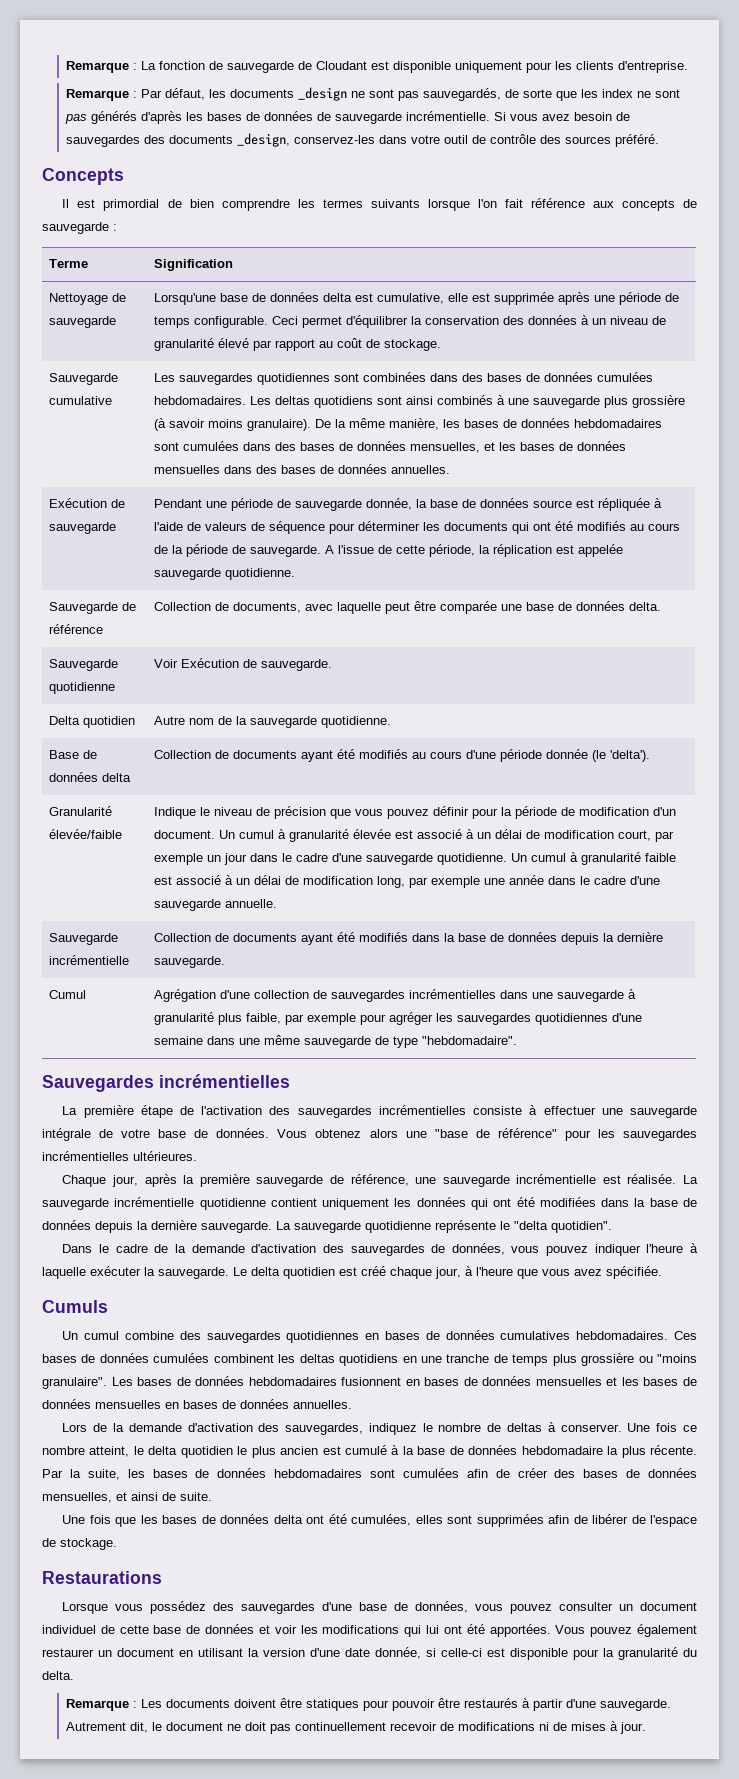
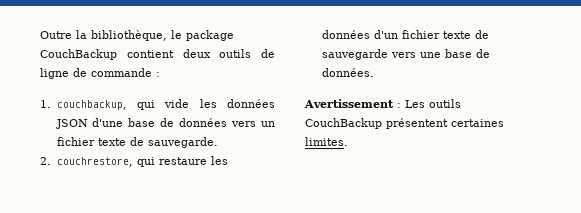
[65,61,688,73] [65,87,680,101] [64,111,630,124] [65,133,659,147] [42,168,124,185] [62,198,697,211] [42,222,117,234] [48,259,88,268] [153,259,233,271] [48,293,126,305] [48,316,116,328] [153,292,679,305] [153,315,666,328] [153,338,441,351] [48,373,118,385] [48,396,112,405] [153,372,653,385] [153,395,685,408] [153,418,662,431] [153,441,626,453] [153,464,450,474] [48,498,125,508] [48,522,116,534] [153,498,662,511] [153,521,680,534] [153,544,623,557] [153,568,295,580] [48,602,136,614] [48,624,103,634] [153,601,661,614] [48,659,118,671] [48,682,115,694] [153,658,332,671] [48,716,135,728] [153,716,391,728] [48,750,97,759] [48,772,131,782] [153,749,650,762] [48,806,112,816] [48,829,122,839] [153,806,676,819] [153,829,674,842] [153,852,676,865] [153,875,660,888] [153,899,277,911] [48,933,118,945] [48,955,129,965] [153,932,663,945] [153,956,225,968] [48,990,86,999] [153,989,636,1002] [153,1012,642,1025] [153,1035,517,1048] [42,1074,290,1092] [62,1105,697,1118] [42,1128,698,1141] [42,1151,197,1161] [62,1174,698,1187] [42,1197,698,1210] [42,1220,612,1233] [62,1243,699,1256] [42,1266,662,1279] [42,1300,108,1313] [62,1330,697,1343] [42,1353,697,1366] [42,1376,697,1389] [42,1399,352,1409] [62,1422,697,1435] [42,1445,698,1458] [42,1468,697,1480] [42,1492,212,1503] [62,1514,697,1527] [42,1538,117,1550] [42,1571,162,1584] [62,1601,697,1614] [42,1624,697,1637] [42,1647,697,1660] [42,1671,74,1680] [65,1698,671,1711] [65,1721,646,1734] Remarque : La fonction de sauvegarde de Cloudant est disponible uniquement pour les clients d'entreprise. // Remarque : Par défaut, les documents _design ne sont pas sauvegardés, de sorte que les index ne sont pas générés d'après les bases de données de sauvegarde incrémentielle. Si vous avez besoin de sauvegardes des documents _design, conservez-les dans votre outil de contrôle des sources préféré. // Concepts // Il est primordial de bien comprendre les termes suivants lorsque l'on fait référence aux concepts de sauvegarde : // Terme | Signification // Nettoyage de sauvegarde | Lorsqu'une base de données delta est cumulative, elle est supprimée après une période de temps configurable. Ceci permet d'équilibrer la conservation des données à un niveau de granularité élevé par rapport au coût de stockage. // Sauvegarde cumulative | Les sauvegardes quotidiennes sont combinées dans des bases de données cumulées hebdomadaires. Les deltas quotidiens sont ainsi combinés à une sauvegarde plus grossière (à savoir moins granulaire). De la même manière, les bases de données hebdomadaires sont cumulées dans des bases de données mensuelles, et les bases de données mensuelles dans des bases de données annuelles. // Exécution de sauvegarde | Pendant une période de sauvegarde donnée, la base de données source est répliquée à l'aide de valeurs de séquence pour déterminer les documents qui ont été modifiés au cours de la période de sauvegarde. A l'issue de cette période, la réplication est appelée sauvegarde quotidienne. // Sauvegarde de référence | Collection de documents, avec laquelle peut être comparée une base de données delta. // Sauvegarde quotidienne | Voir Exécution de sauvegarde. // Delta quotidien | Autre nom de la sauvegarde quotidienne. // Base de données delta | Collection de documents ayant été modifiés au cours d'une période donnée (le 'delta'). // Granularité élevée/faible | Indique le niveau de précision que vous pouvez définir pour la période de modification d'un document. Un cumul à granularité élevée est associé à un délai de modification court, par exemple un jour dans le cadre d'une sauvegarde quotidienne. Un cumul à granularité faible est associé à un délai de modification long, par exemple une année dans le cadre d'une sauvegarde annuelle. // Sauvegarde incrémentielle | Collection de documents ayant été modifiés dans la base de données depuis la dernière sauvegarde. // Cumul | Agrégation d'une collection de sauvegardes incrémentielles dans une sauvegarde à granularité plus faible, par exemple pour agréger les sauvegardes quotidiennes d'une semaine dans une même sauvegarde de type "hebdomadaire". // Sauvegardes incrémentielles // La première étape de l'activation des sauvegardes incrémentielles consiste à effectuer une sauvegarde intégrale de votre base de données. Vous obtenez alors une "base de référence" pour les sauvegardes incrémentielles ultérieures. // Chaque jour, après la première sauvegarde de référence, une sauvegarde incrémentielle est réalisée. La sauvegarde incrémentielle quotidienne contient uniquement les données qui ont été modifiées dans la base de données depuis la dernière sauvegarde. La sauvegarde quotidienne représente le "delta quotidien". // Dans le cadre de la demande d'activation des sauvegardes de données, vous pouvez indiquer l'heure à laquelle exécuter la sauvegarde. Le delta quotidien est créé chaque jour, à l'heure que vous avez spécifiée. // Cumuls // Un cumul combine des sauvegardes quotidiennes en bases de données cumulatives hebdomadaires. Ces bases de données cumulées combinent les deltas quotidiens en une tranche de temps plus grossière ou "moins granulaire". Les bases de données hebdomadaires fusionnent en bases de données mensuelles et les bases de données mensuelles en bases de données annuelles. // Lors de la demande d'activation des sauvegardes, indiquez le nombre de deltas à conserver. Une fois ce nombre atteint, le delta quotidien le plus ancien est cumulé à la base de données hebdomadaire la plus récente. Par la suite, les bases de données hebdomadaires sont cumulées afin de créer des bases de données mensuelles, et ainsi de suite. // Une fois que les bases de données delta ont été cumulées, elles sont supprimées afin de libérer de l'espace de stockage. // Restaurations // Lorsque vous possédez des sauvegardes d'une base de données, vous pouvez consulter un document individuel de cette base de données et voir les modifications qui lui ont été apportées. Vous pouvez également restaurer un document en utilisant la version d'une date donnée, si celle-ci est disponible pour la granularité du delta. // Remarque : Les documents doivent être statiques pour pouvoir être restaurés à partir d'une sauvegarde. Autrement dit, le document ne doit pas continuellement recevoir de modifications ni de mises à jour. -> [40,30,234,41] [40,49,275,60] [40,68,160,79] [40,99,275,110] [55,118,275,129] [56,137,218,148] [40,156,228,167] [321,30,489,39] [321,49,490,60] [321,68,374,77] [304,99,461,108] [305,118,504,129] [305,137,348,146] Outre la bibliothèque, le package CouchBackup contient deux outils de ligne de commande : // 1. couchbackup, qui vide les données JSON d'une base de données vers un fichier texte de sauvegarde. // 2. couchrestore, qui restaure les données d'un fichier texte de sauvegarde vers une base de données. // Avertissement : Les outils CouchBackup présentent certaines limites.

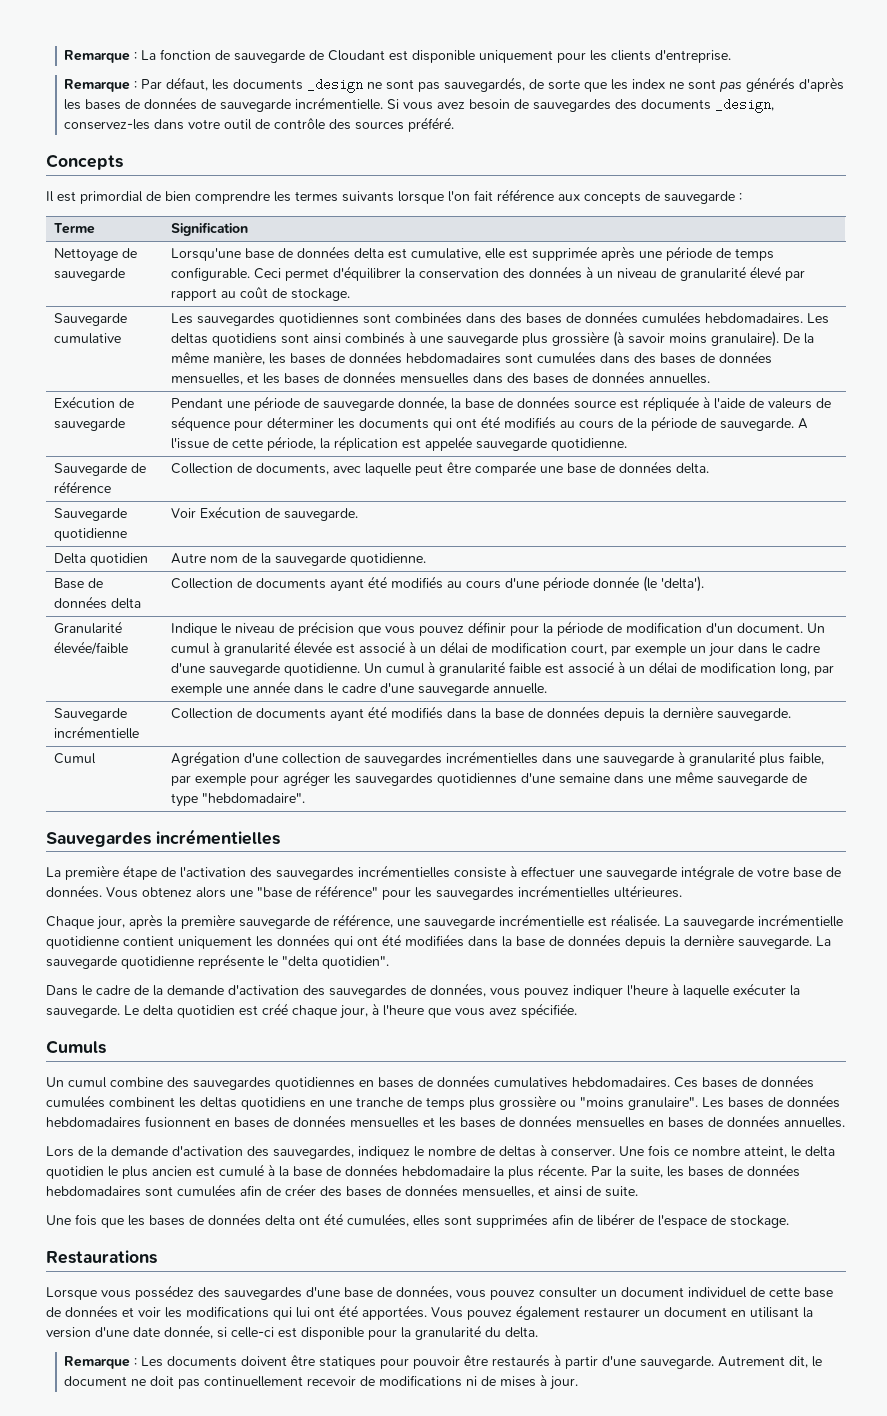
[40,30,234,41] [40,49,275,60] [40,68,160,79] [40,99,275,110] [55,118,275,129] [56,137,218,148] [40,156,228,167] [321,30,489,39] [321,49,490,60] [321,68,374,77] [304,99,461,108] [305,118,504,129] [305,137,348,146] Outre la bibliothèque, le package CouchBackup contient deux outils de ligne de commande : // 1. couchbackup, qui vide les données JSON d'une base de données vers un fichier texte de sauvegarde. // 2. couchrestore, qui restaure les données d'un fichier texte de sauvegarde vers une base de données. // Avertissement : Les outils CouchBackup présentent certaines limites. -> [64,49,732,63] [64,77,845,93] [64,97,775,113] [64,117,455,132] [46,154,123,170] [46,189,742,204] [54,223,96,234] [171,222,249,236] [54,248,138,262] [54,268,126,281] [171,246,775,261] [171,266,806,281] [171,287,351,301] [54,313,128,326] [54,333,122,344] [171,311,830,326] [171,331,815,347] [171,351,773,365] [171,371,711,385] [54,396,135,408] [54,418,126,431] [171,396,832,411] [171,416,809,431] [171,436,628,451] [54,463,147,476] [54,481,112,493] [171,461,710,476] [54,508,128,521] [54,528,128,541] [171,506,359,521] [54,553,149,566] [171,553,427,566] [54,578,104,589] [54,596,142,609] [171,576,705,592] [54,621,123,634] [54,641,129,655] [171,621,826,636] [171,641,821,657] [171,661,835,676] [171,681,548,696] [54,708,128,721] [54,726,140,739] [171,706,792,722] [54,753,97,764] [171,751,825,766] [171,771,808,786] [171,793,306,807] [46,829,280,847] [46,865,841,880] [46,885,682,900] [46,914,843,930] [46,934,831,949] [46,954,389,969] [46,983,800,998] [46,1003,577,1019] [46,1040,106,1054] [46,1075,814,1090] [46,1095,840,1110] [46,1115,845,1128] [46,1144,835,1159] [46,1164,800,1179] [46,1184,638,1198] [46,1213,789,1228] [46,1250,157,1264] [46,1285,833,1300] [46,1305,813,1320] [46,1325,538,1340] [64,1354,823,1369] [64,1374,579,1390] Remarque : La fonction de sauvegarde de Cloudant est disponible uniquement pour les clients d'entreprise. // Remarque : Par défaut, les documents _design ne sont pas sauvegardés, de sorte que les index ne sont pas générés d'après les bases de données de sauvegarde incrémentielle. Si vous avez besoin de sauvegardes des documents _design, conservez-les dans votre outil de contrôle des sources préféré. // Concepts // Il est primordial de bien comprendre les termes suivants lorsque l'on fait référence aux concepts de sauvegarde : // Terme | Signification // Nettoyage de sauvegarde | Lorsqu'une base de données delta est cumulative, elle est supprimée après une période de temps configurable. Ceci permet d'équilibrer la conservation des données à un niveau de granularité élevé par rapport au coût de stockage. // Sauvegarde cumulative | Les sauvegardes quotidiennes sont combinées dans des bases de données cumulées hebdomadaires. Les deltas quotidiens sont ainsi combinés à une sauvegarde plus grossière (à savoir moins granulaire). De la même manière, les bases de données hebdomadaires sont cumulées dans des bases de données mensuelles, et les bases de données mensuelles dans des bases de données annuelles. // Exécution de sauvegarde | Pendant une période de sauvegarde donnée, la base de données source est répliquée à l'aide de valeurs de séquence pour déterminer les documents qui ont été modifiés au cours de la période de sauvegarde. A l'issue de cette période, la réplication est appelée sauvegarde quotidienne. // Sauvegarde de référence | Collection de documents, avec laquelle peut être comparée une base de données delta. // Sauvegarde quotidienne | Voir Exécution de sauvegarde. // Delta quotidien | Autre nom de la sauvegarde quotidienne. // Base de données delta | Collection de documents ayant été modifiés au cours d'une période donnée (le 'delta'). // Granularité élevée/faible | Indique le niveau de précision que vous pouvez définir pour la période de modification d'un document. Un cumul à granularité élevée est associé à un délai de modification court, par exemple un jour dans le cadre d'une sauvegarde quotidienne. Un cumul à granularité faible est associé à un délai de modification long, par exemple une année dans le cadre d'une sauvegarde annuelle. // Sauvegarde incrémentielle | Collection de documents ayant été modifiés dans la base de données depuis la dernière sauvegarde. // Cumul | Agrégation d'une collection de sauvegardes incrémentielles dans une sauvegarde à granularité plus faible, par exemple pour agréger les sauvegardes quotidiennes d'une semaine dans une même sauvegarde de type "hebdomadaire". // Sauvegardes incrémentielles // La première étape de l'activation des sauvegardes incrémentielles consiste à effectuer une sauvegarde intégrale de votre base de données. Vous obtenez alors une "base de référence" pour les sauvegardes incrémentielles ultérieures. // Chaque jour, après la première sauvegarde de référence, une sauvegarde incrémentielle est réalisée. La sauvegarde incrémentielle quotidienne contient uniquement les données qui ont été modifiées dans la base de données depuis la dernière sauvegarde. La sauvegarde quotidienne représente le "delta quotidien". // Dans le cadre de la demande d'activation des sauvegardes de données, vous pouvez indiquer l'heure à laquelle exécuter la sauvegarde. Le delta quotidien est créé chaque jour, à l'heure que vous avez spécifiée. // Cumuls // Un cumul combine des sauvegardes quotidiennes en bases de données cumulatives hebdomadaires. Ces bases de données cumulées combinent les deltas quotidiens en une tranche de temps plus grossière ou "moins granulaire". Les bases de données hebdomadaires fusionnent en bases de données mensuelles et les bases de données mensuelles en bases de données annuelles. // Lors de la demande d'activation des sauvegardes, indiquez le nombre de deltas à conserver. Une fois ce nombre atteint, le delta quotidien le plus ancien est cumulé à la base de données hebdomadaire la plus récente. Par la suite, les bases de données hebdomadaires sont cumulées afin de créer des bases de données mensuelles, et ainsi de suite. // Une fois que les bases de données delta ont été cumulées, elles sont supprimées afin de libérer de l'espace de stockage. // Restaurations // Lorsque vous possédez des sauvegardes d'une base de données, vous pouvez consulter un document individuel de cette base de données et voir les modifications qui lui ont été apportées. Vous pouvez également restaurer un document en utilisant la version d'une date donnée, si celle-ci est disponible pour la granularité du delta. // Remarque : Les documents doivent être statiques pour pouvoir être restaurés à partir d'une sauvegarde. Autrement dit, le document ne doit pas continuellement recevoir de modifications ni de mises à jour.

